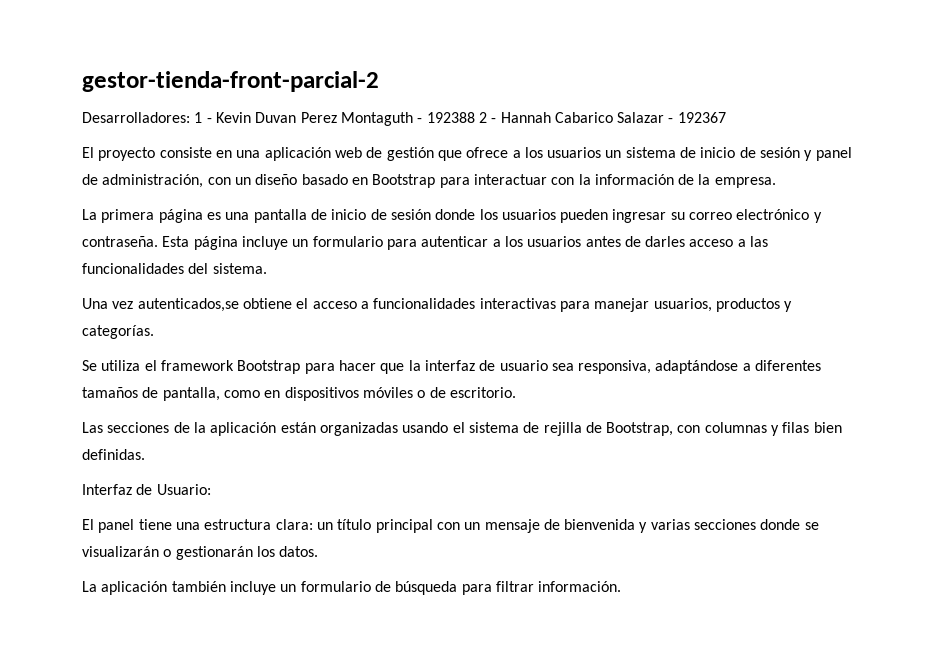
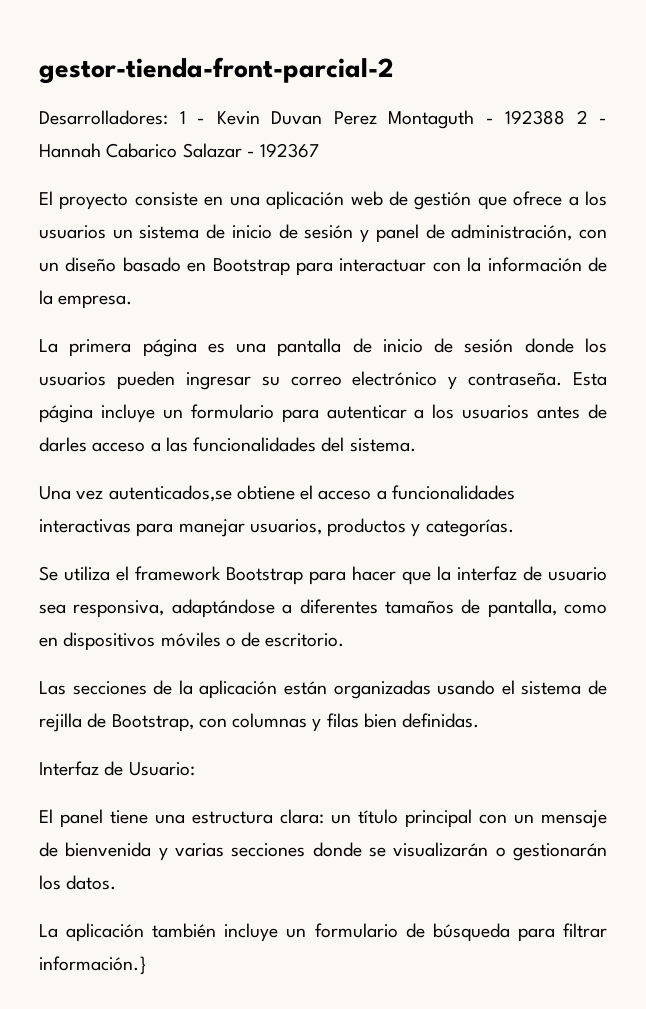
[538,581,622,592] información. -> [39,956,147,975] información.}

